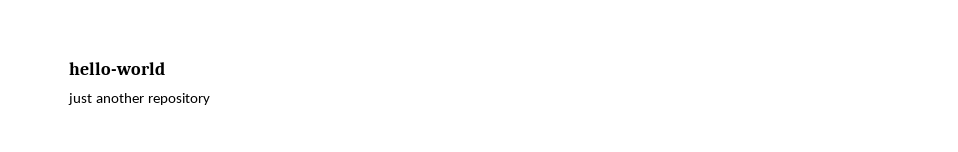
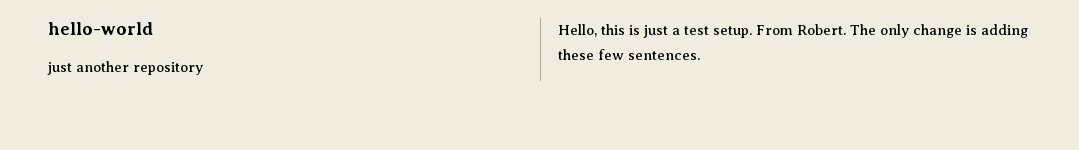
(210, 99) none -> [558,24,1028,38] [558,49,700,60] // Hello, this is just a test setup. From Robert. The only change is adding these few sentences.

